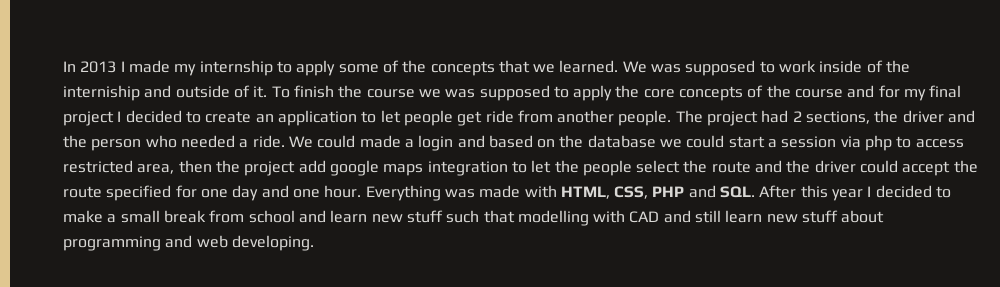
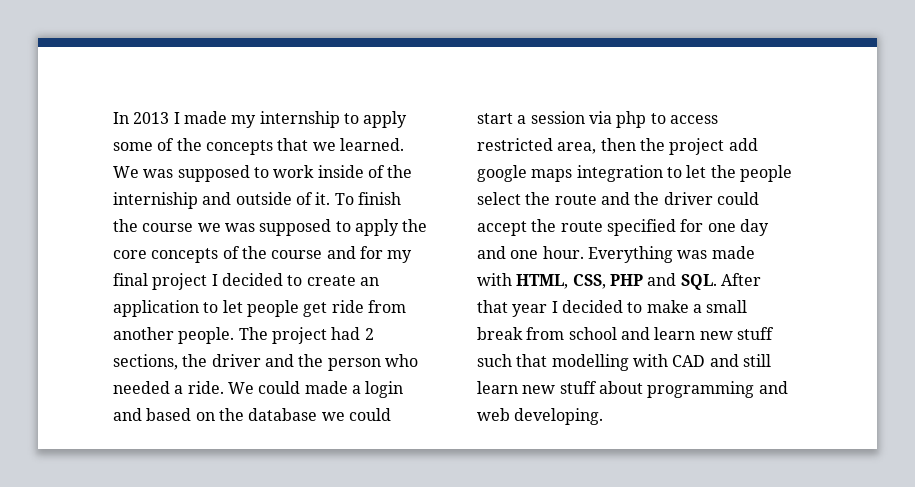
[800,185,828,198] this -> [477,300,508,313] that

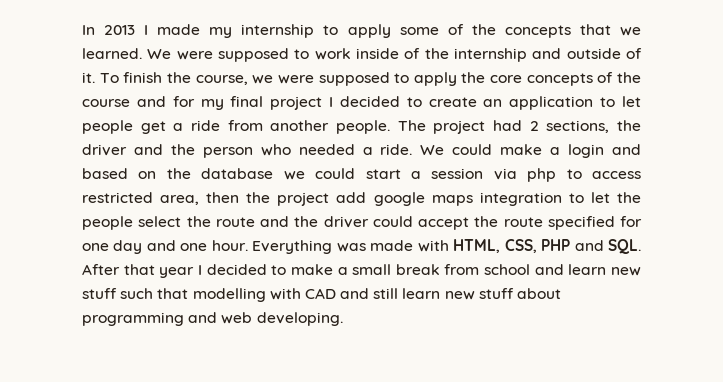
[143,169,174,178] was -> [176,51,213,60] were
[113,192,198,209] interniship -> [453,48,527,62] internship
[142,223,255,232] course we was -> [195,75,314,85] course, we were
(328, 309) none -> [173,123,184,131] a
[304,381,348,394] made -> [500,144,543,155] make

